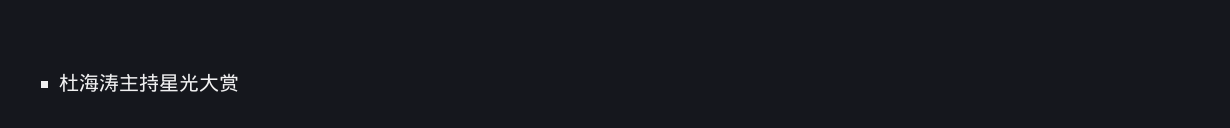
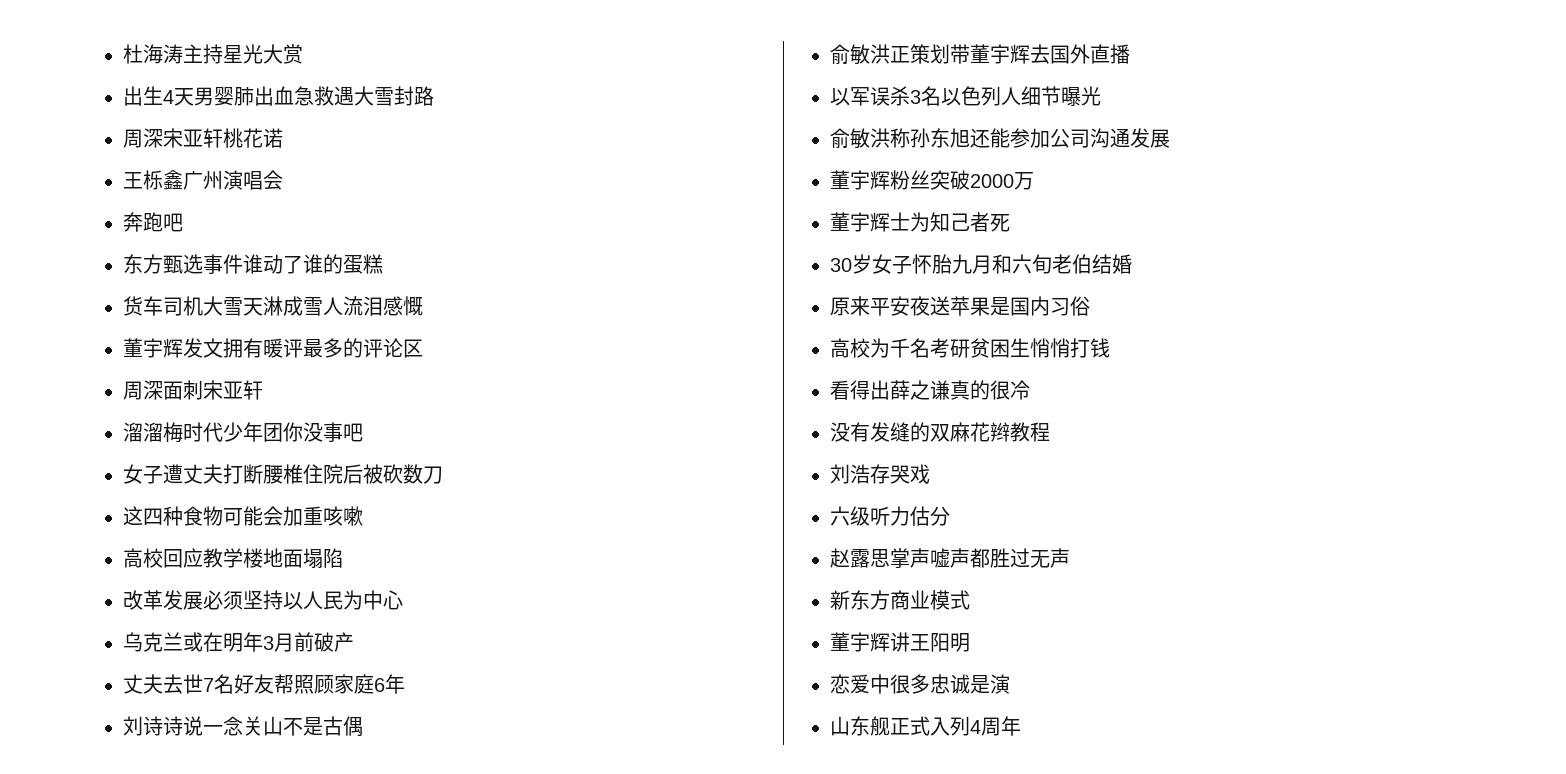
(239, 82) none -> [123,86,434,106] [123,128,283,148] [123,170,283,190] [123,212,183,232] [123,254,383,274] [123,296,423,316] [123,338,423,358] [123,380,263,400] [123,422,363,443] [123,464,443,484] [123,506,363,526] [123,548,343,568] [123,590,403,610] [123,632,354,652] [123,674,405,694] [123,716,363,737] [830,44,1130,65] [830,86,1101,106] [830,128,1170,149] [830,170,1034,190] [830,212,1010,232] [830,254,1132,274] [830,296,1090,316] [830,338,1110,358] [830,380,1030,400] [830,422,1050,442] [830,464,930,484] [830,506,950,526] [830,548,1070,568] [830,590,970,610] [830,632,970,652] [830,674,1010,694] [830,716,1021,736] // 出生4天男婴肺出血急救遇大雪封路 // 周深宋亚轩桃花诺 // 王栎鑫广州演唱会 // 奔跑吧 // 东方甄选事件谁动了谁的蛋糕 // 货车司机大雪天淋成雪人流泪感慨 // 董宇辉发文拥有暖评最多的评论区 // 周深面刺宋亚轩 // 溜溜梅时代少年团你没事吧 // 女子遭丈夫打断腰椎住院后被砍数刀 // 这四种食物可能会加重咳嗽 // 高校回应教学楼地面塌陷 // 改革发展必须坚持以人民为中心 // 乌克兰或在明年3月前破产 // 丈夫去世7名好友帮照顾家庭6年 // 刘诗诗说一念关山不是古偶 // 俞敏洪正策划带董宇辉去国外直播 // 以军误杀3名以色列人细节曝光 // 俞敏洪称孙东旭还能参加公司沟通发展 // 董宇辉粉丝突破2000万 // 董宇辉士为知己者死 // 30岁女子怀胎九月和六旬老伯结婚 // 原来平安夜送苹果是国内习俗 // 高校为千名考研贫困生悄悄打钱 // 看得出薛之谦真的很冷 // 没有发缝的双麻花辫教程 // 刘浩存哭戏 // 六级听力估分 // 赵露思掌声嘘声都胜过无声 // 新东方商业模式 // 董宇辉讲王阳明 // 恋爱中很多忠诚是演 // 山东舰正式入列4周年

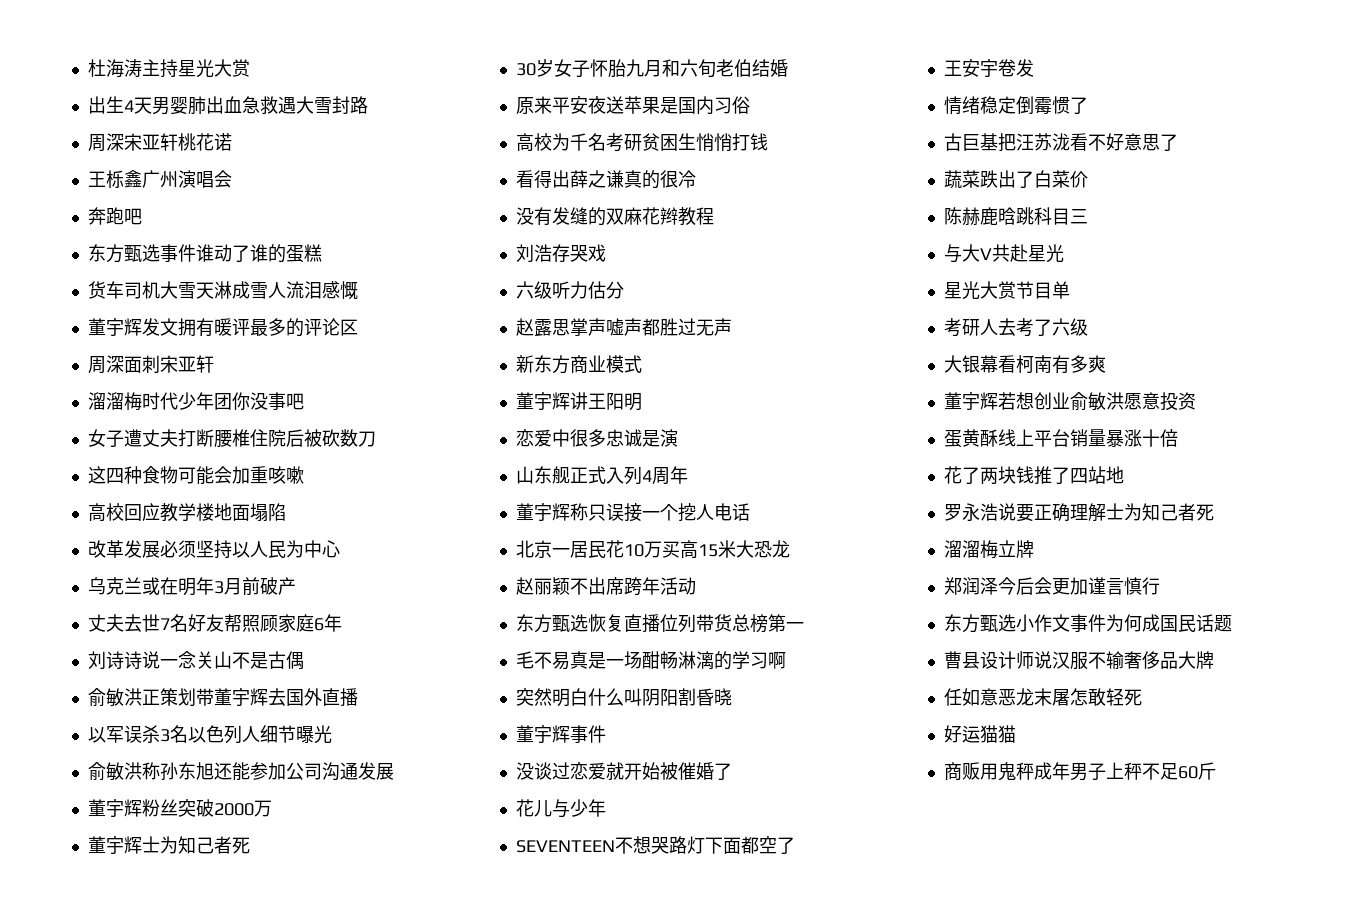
(1021, 726) none -> [515,503,750,522] [515,540,790,559] [515,577,696,596] [515,614,804,633] [515,651,786,670] [515,688,732,707] [515,725,606,743] [515,762,732,780] [515,799,606,818] [515,836,795,854] [943,59,1034,77] [943,96,1088,115] [943,133,1178,152] [943,170,1088,189] [943,207,1088,226] [943,244,1064,263] [943,281,1070,300] [943,318,1088,337] [943,355,1106,374] [943,392,1196,411] [943,429,1178,448] [943,466,1124,485] [943,503,1214,522] [943,540,1034,558] [943,577,1160,595] [943,614,1232,633] [943,651,1214,670] [943,688,1142,706] [943,725,1016,743] [943,762,1216,781] // 董宇辉称只误接一个挖人电话 // 北京一居民花10万买高15米大恐龙 // 赵丽颖不出席跨年活动 // 东方甄选恢复直播位列带货总榜第一 // 毛不易真是一场酣畅淋漓的学习啊 // 突然明白什么叫阴阳割昏晓 // 董宇辉事件 // 没谈过恋爱就开始被催婚了 // 花儿与少年 // SEVENTEEN不想哭路灯下面都空了 // 王安宇卷发 // 情绪稳定倒霉惯了 // 古巨基把汪苏泷看不好意思了 // 蔬菜跌出了白菜价 // 陈赫鹿晗跳科目三 // 与大V共赴星光 // 星光大赏节目单 // 考研人去考了六级 // 大银幕看柯南有多爽 // 董宇辉若想创业俞敏洪愿意投资 // 蛋黄酥线上平台销量暴涨十倍 // 花了两块钱推了四站地 // 罗永浩说要正确理解士为知己者死 // 溜溜梅立牌 // 郑润泽今后会更加谨言慎行 // 东方甄选小作文事件为何成国民话题 // 曹县设计师说汉服不输奢侈品大牌 // 任如意恶龙末屠怎敢轻死 // 好运猫猫 // 商贩用鬼秤成年男子上秤不足60斤

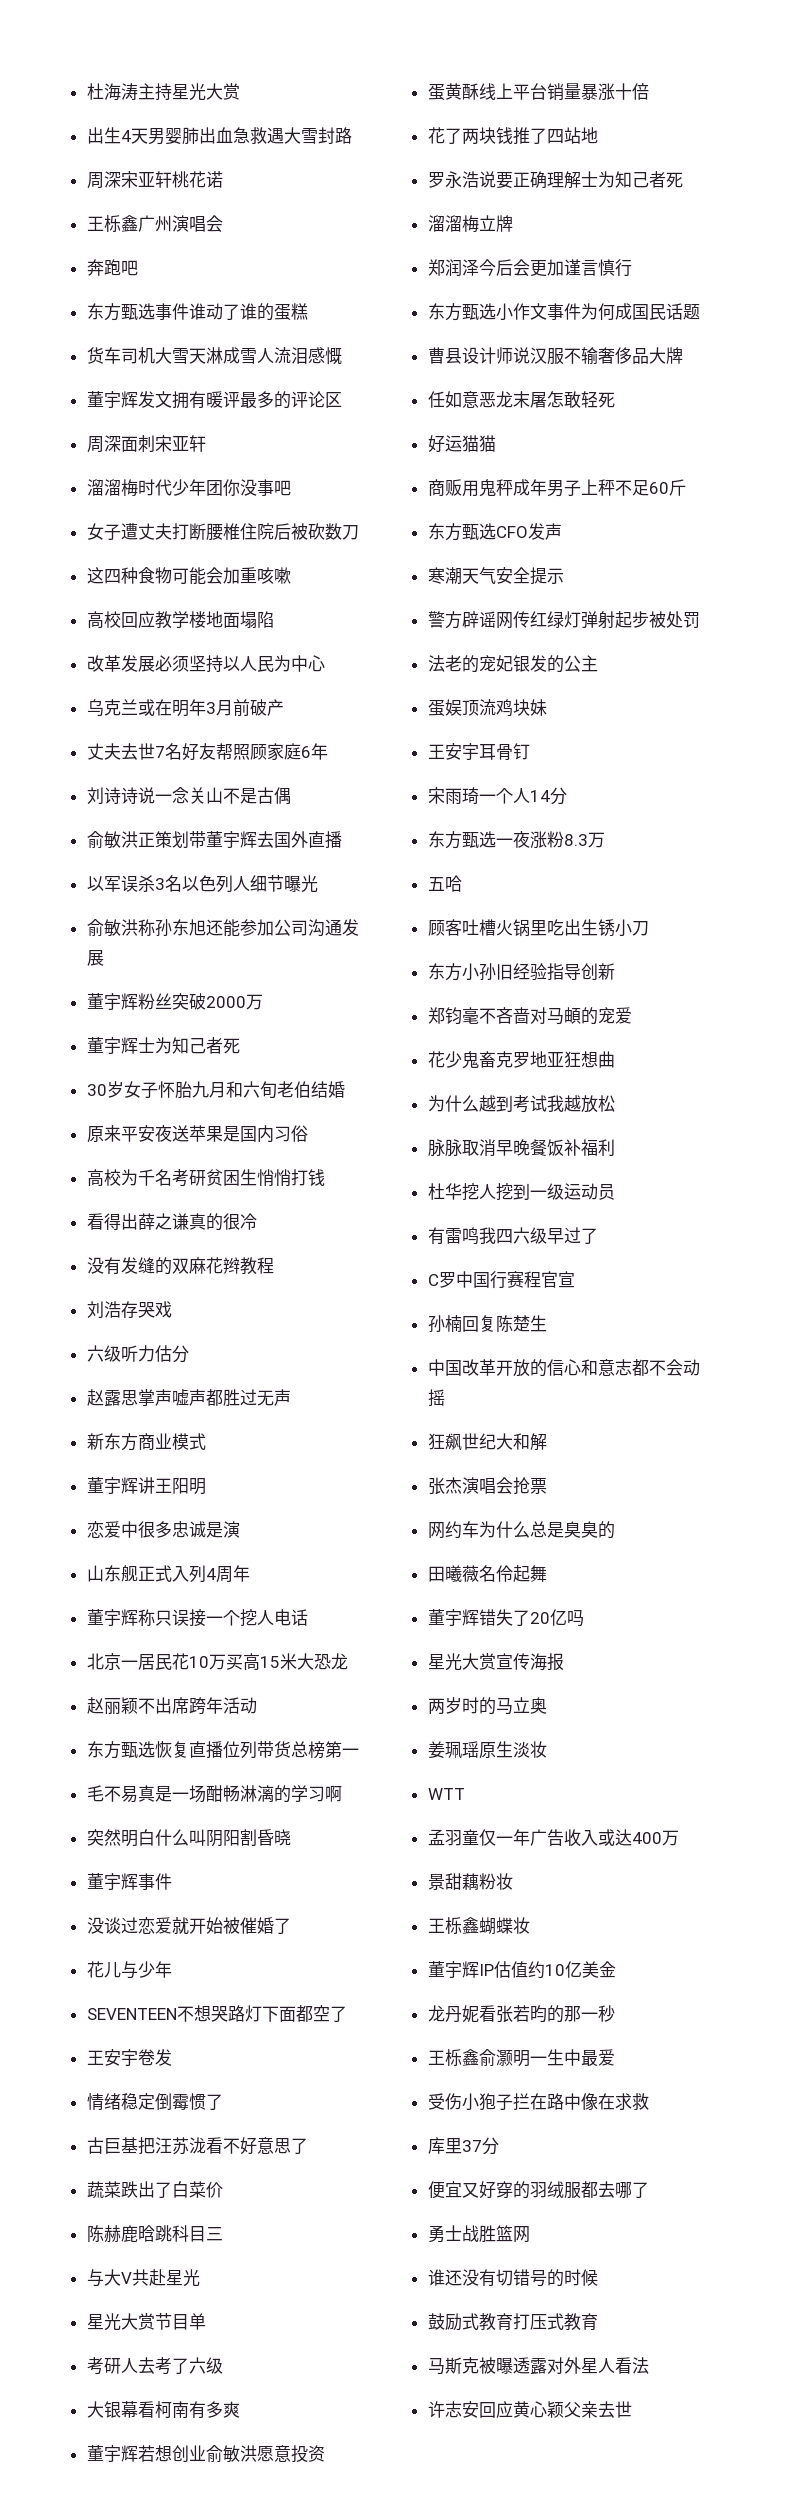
(1216, 771) none -> [427,523,562,541] [427,567,564,585] [427,611,700,629] [427,655,598,673] [427,699,547,717] [427,743,530,760] [427,787,567,805] [427,831,605,849] [427,875,462,892] [427,919,649,937] [427,963,615,981] [427,1007,632,1025] [427,1051,615,1069] [427,1095,615,1113] [427,1139,615,1157] [427,1183,615,1201] [427,1227,598,1245] [427,1270,575,1289] [427,1315,547,1333] [427,1359,700,1377] [427,1389,445,1407] [427,1433,547,1451] [427,1477,547,1495] [427,1521,615,1539] [427,1565,547,1582] [427,1609,584,1627] [427,1653,564,1671] [427,1697,547,1715] [427,1741,547,1759] [427,1788,465,1800] [427,1829,679,1847] [427,1873,513,1890] [427,1917,530,1935] [427,1961,616,1979] [427,2005,615,2023] [427,2049,615,2067] [427,2093,649,2111] [427,2137,499,2155] [427,2181,649,2199] [427,2225,530,2243] [427,2269,598,2287] [427,2313,598,2331] [427,2357,649,2375] [427,2401,632,2418] // 东方甄选CFO发声 // 寒潮天气安全提示 // 警方辟谣网传红绿灯弹射起步被处罚 // 法老的宠妃银发的公主 // 蛋娱顶流鸡块妹 // 王安宇耳骨钉 // 宋雨琦一个人14分 // 东方甄选一夜涨粉8.3万 // 五哈 // 顾客吐槽火锅里吃出生锈小刀 // 东方小孙旧经验指导创新 // 郑钧毫不吝啬对马頔的宠爱 // 花少鬼畜克罗地亚狂想曲 // 为什么越到考试我越放松 // 脉脉取消早晚餐饭补福利 // 杜华挖人挖到一级运动员 // 有雷鸣我四六级早过了 // C罗中国行赛程官宣 // 孙楠回复陈楚生 // 中国改革开放的信心和意志都不会动摇 // 狂飙世纪大和解 // 张杰演唱会抢票 // 网约车为什么总是臭臭的 // 田曦薇名伶起舞 // 董宇辉错失了20亿吗 // 星光大赏宣传海报 // 两岁时的马立奥 // 姜珮瑶原生淡妆 // WTT // 孟羽童仅一年广告收入或达400万 // 景甜藕粉妆 // 王栎鑫蝴蝶妆 // 董宇辉IP估值约10亿美金 // 龙丹妮看张若昀的那一秒 // 王栎鑫俞灏明一生中最爱 // 受伤小狍子拦在路中像在求救 // 库里37分 // 便宜又好穿的羽绒服都去哪了 // 勇士战胜篮网 // 谁还没有切错号的时候 // 鼓励式教育打压式教育 // 马斯克被曝透露对外星人看法 // 许志安回应黄心颖父亲去世

